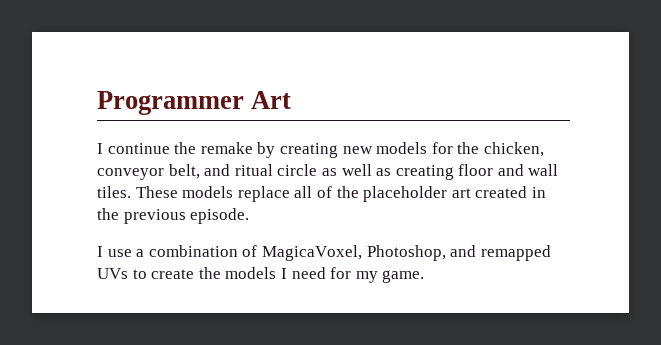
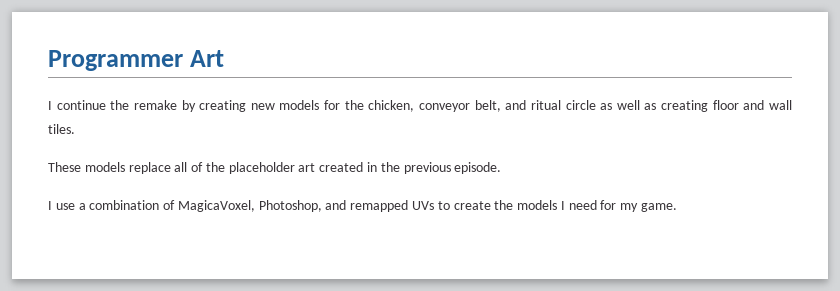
(131, 192) none -> (75, 129) //

